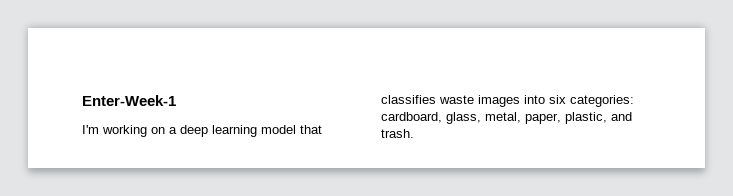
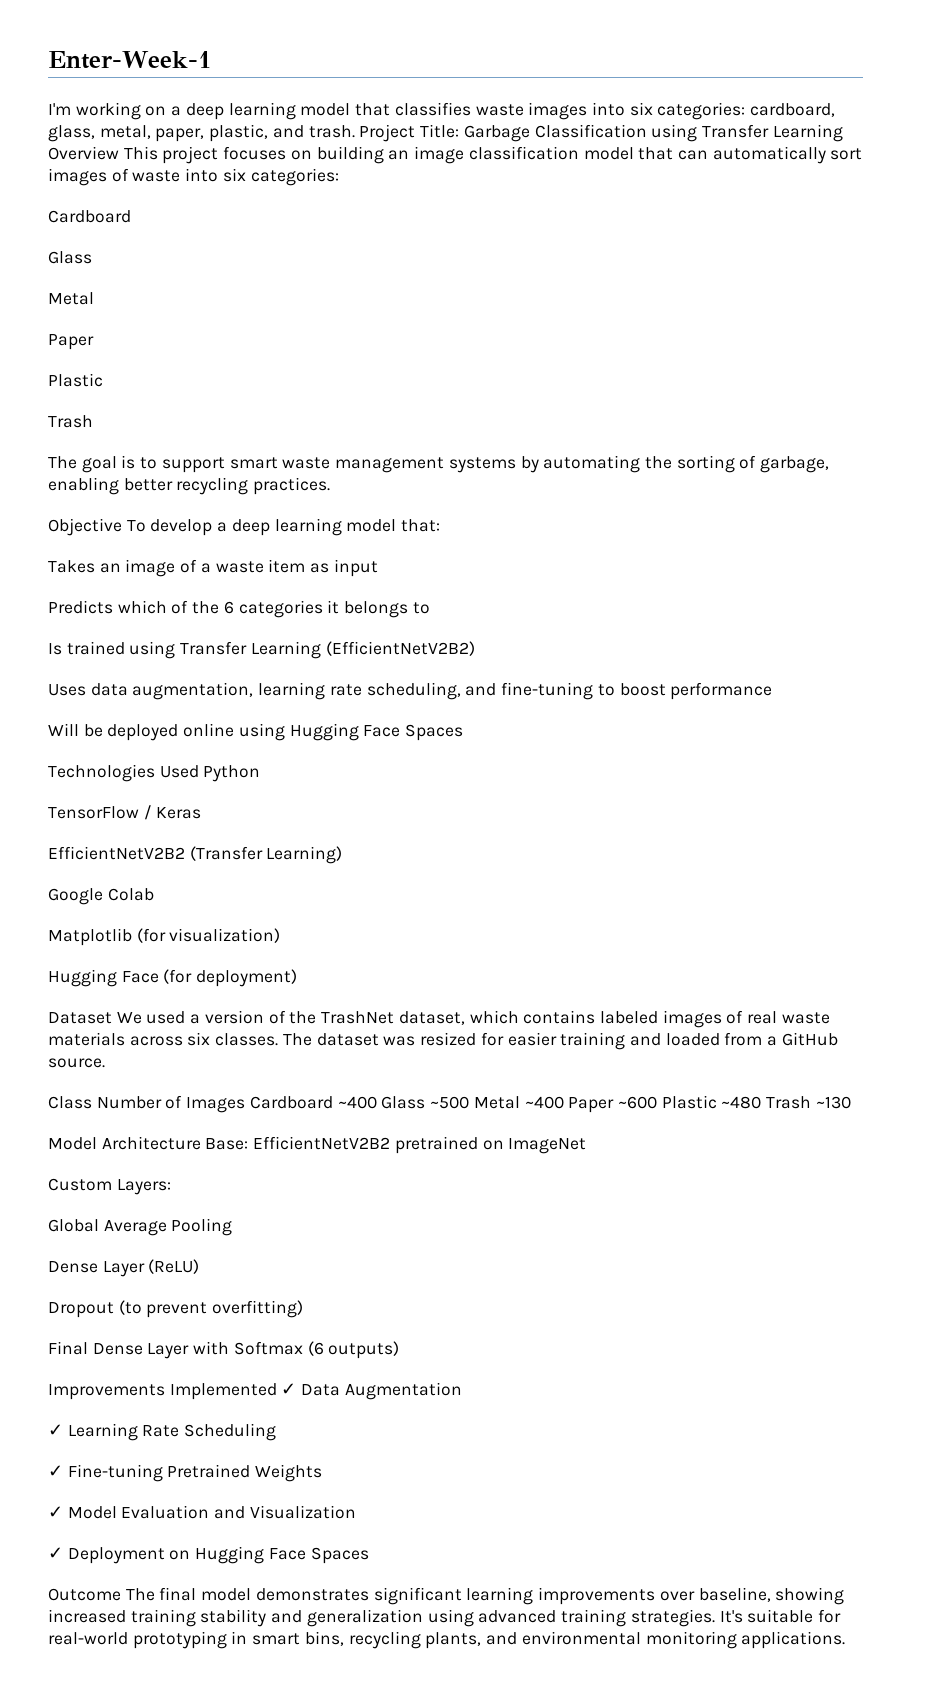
(414, 133) none -> [359,124,843,142] [48,146,863,164] [48,168,339,186] [48,210,131,223] [48,251,92,264] [48,292,94,305] [48,334,94,350] [48,373,103,387] [48,415,93,428] [48,455,830,473] [48,477,331,495] [48,518,441,536] [48,559,378,577] [48,600,430,618] [48,641,475,659] [48,682,773,700] [48,723,464,741] [48,764,261,782] [48,805,202,820] [48,846,343,864] [48,888,154,905] [48,928,281,946] [48,969,298,987] [48,1010,830,1028] [48,1032,838,1050] [48,1058,105,1068] [48,1095,851,1113] [48,1136,587,1154] [48,1178,171,1195] [48,1218,233,1236] [48,1259,200,1277] [48,1300,304,1318] [48,1341,400,1359] [48,1382,462,1400] [48,1423,277,1441] [48,1464,323,1482] [48,1505,356,1519] [48,1546,369,1564] [48,1587,845,1605] [48,1609,841,1627] [48,1631,846,1649] Project Title: Garbage Classification using Transfer Learning Overview This project focuses on building an image classification model that can automatically sort images of waste into six categories: // Cardboard // Glass // Metal // Paper // Plastic // Trash // The goal is to support smart waste management systems by automating the sorting of garbage, enabling better recycling practices. // Objective To develop a deep learning model that: // Takes an image of a waste item as input // Predicts which of the 6 categories it belongs to // Is trained using Transfer Learning (EfficientNetV2B2) // Uses data augmentation, learning rate scheduling, and fine-tuning to boost performance // Will be deployed online using Hugging Face Spaces // Technologies Used Python // TensorFlow / Keras // EfficientNetV2B2 (Transfer Learning) // Google Colab // Matplotlib (for visualization) // Hugging Face (for deployment) // Dataset We used a version of the TrashNet dataset, which contains labeled images of real waste materials across six classes. The dataset was resized for easier training and loaded from a GitHub source. // Class Number of Images Cardboard ~400 Glass ~500 Metal ~400 Paper ~600 Plastic ~480 Trash ~130 // Model Architecture Base: EfficientNetV2B2 pretrained on ImageNet // Custom Layers: // Global Average Pooling // Dense Layer (ReLU) // Dropout (to prevent overfitting) // Final Dense Layer with Softmax (6 outputs) // Improvements Implemented ✓ Data Augmentation // ✓ Learning Rate Scheduling // ✓ Fine-tuning Pretrained Weights // ✓ Model Evaluation and Visualization // ✓ Deployment on Hugging Face Spaces // Outcome The final model demonstrates significant learning improvements over baseline, showing increased training stability and generalization using advanced training strategies. It's suitable for real-world prototyping in smart bins, recycling plants, and environmental monitoring applications.

